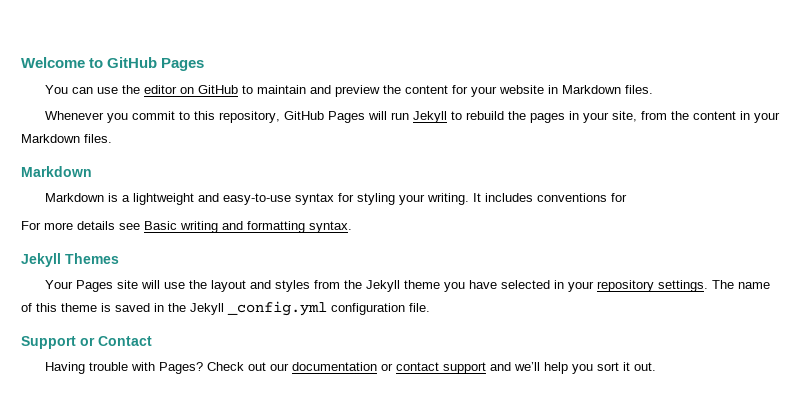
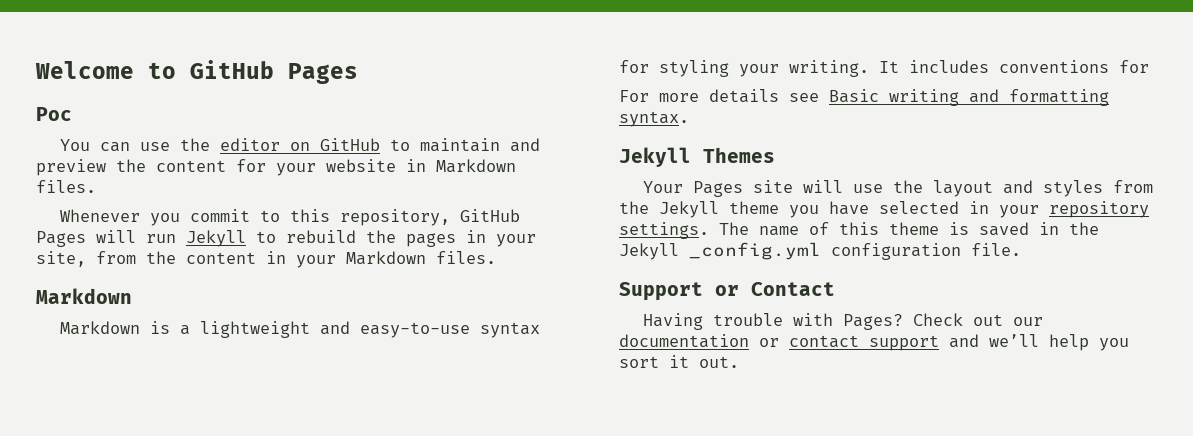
(205, 64) none -> [36,107,72,121] // Poc

